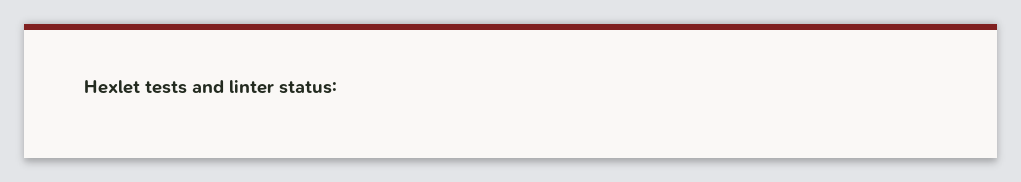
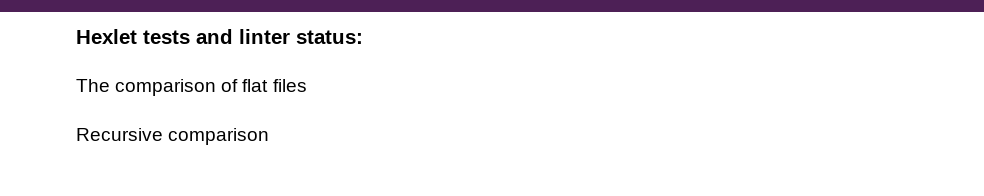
(337, 87) none -> [76,79,307,96] [76,128,270,145] // The comparison of flat files // Recursive comparison

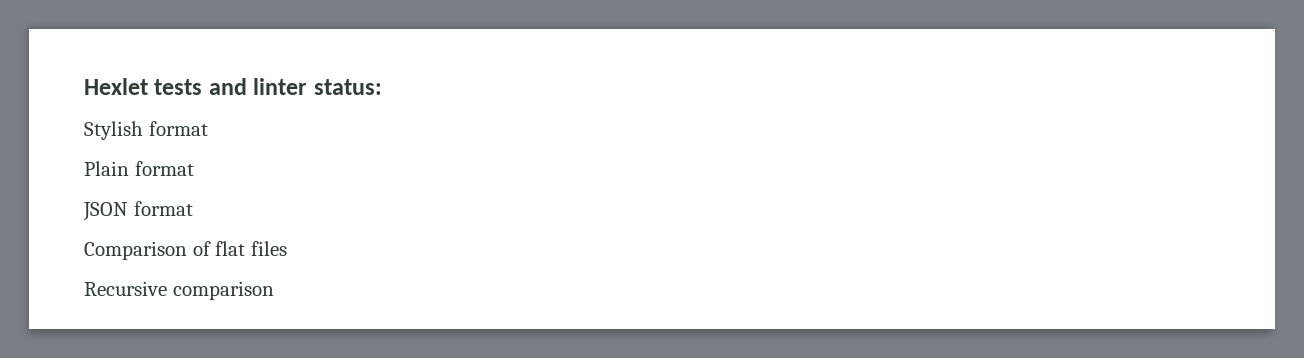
[76,79,217,96] The comparison -> [84,121,208,140] [84,161,194,176] [83,201,193,221] [84,241,187,260] Stylish format // Plain format // JSON format // Comparison

